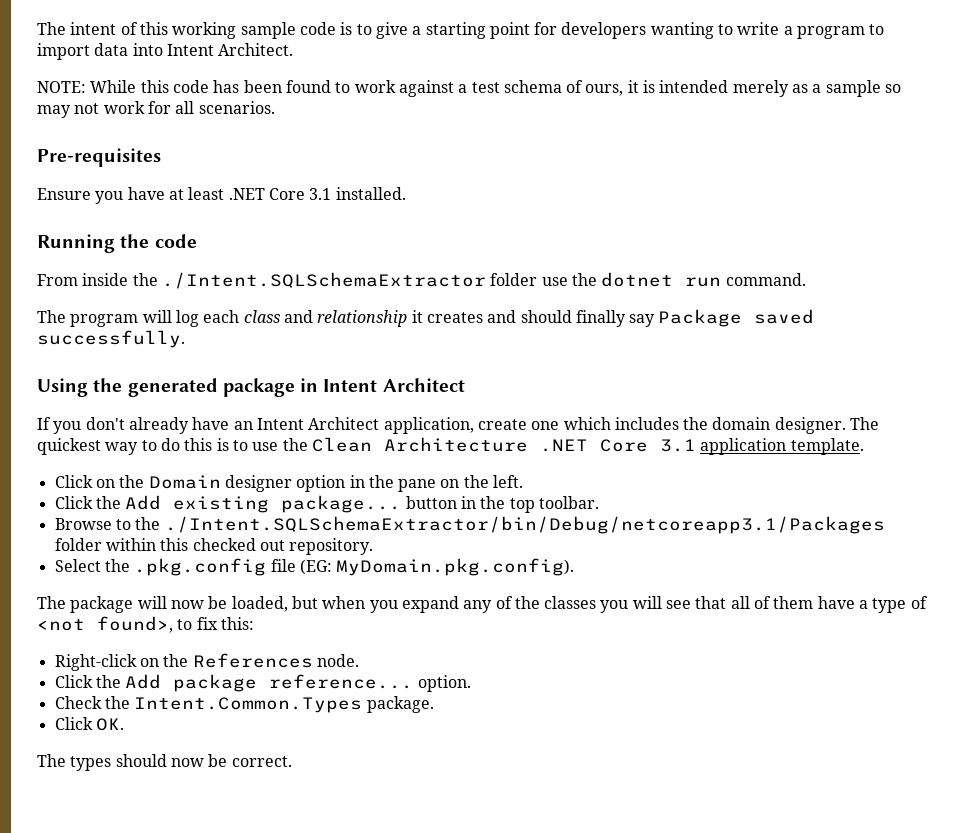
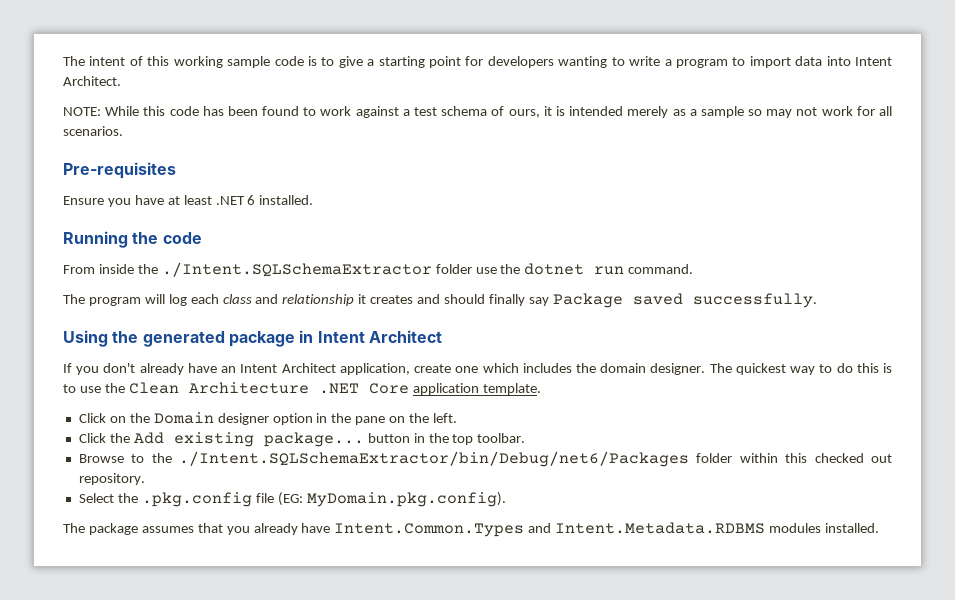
[268,188,332,200] Core 3.1 -> [247,195,256,205] 6
[659,439,696,452] 3.1 -> (409, 388) none
[164,516,885,534] ./Intent.SQLSchemaExtractor/bin/Debug/netcoreapp3.1/Packages -> [179,451,690,467] ./Intent.SQLSchemaExtractor/bin/Debug/net6/Packages
[137,596,928,613] [37,616,254,633] [54,653,359,671] [54,674,471,692] [54,696,434,713] [54,717,124,731] [37,754,292,771] will now be loaded, but when you expand any of the classes you will see that all of them have a type of <not found>, to fix this: // Right-click on the References node. // Click the Add package reference... option. // Check the Intent.Common.Types package. // Click OK. // The types should now be correct. -> [141,522,880,537] assumes that you already have Intent.Common.Types and Intent.Metadata.RDBMS modules installed.

